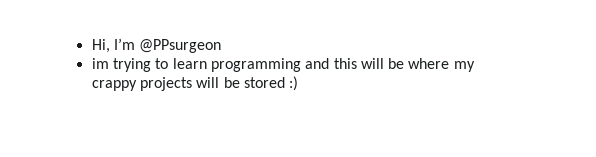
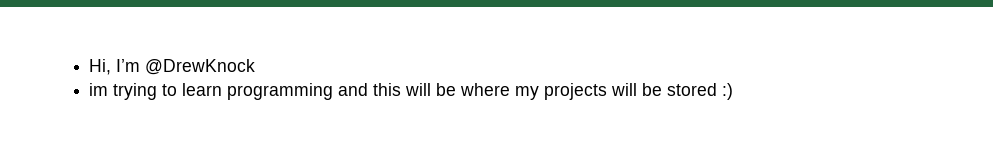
[139,39,222,53] @PPsurgeon -> [145,59,256,75] @DrewKnock
[91,80,137,91] crappy -> (540, 93) none

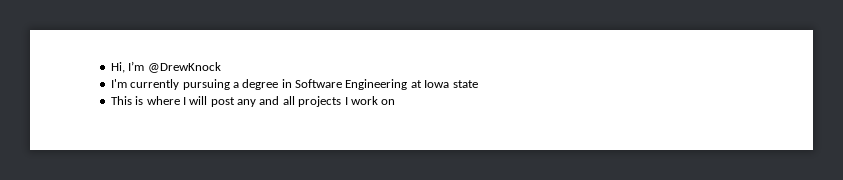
[89,83,734,100] im trying to learn programming and this will be where my projects will be stored :) -> [110,79,478,90] [110,96,396,107] I'm currently pursuing a degree in Software Engineering at Iowa state // This is where I will post any and all projects I work on

